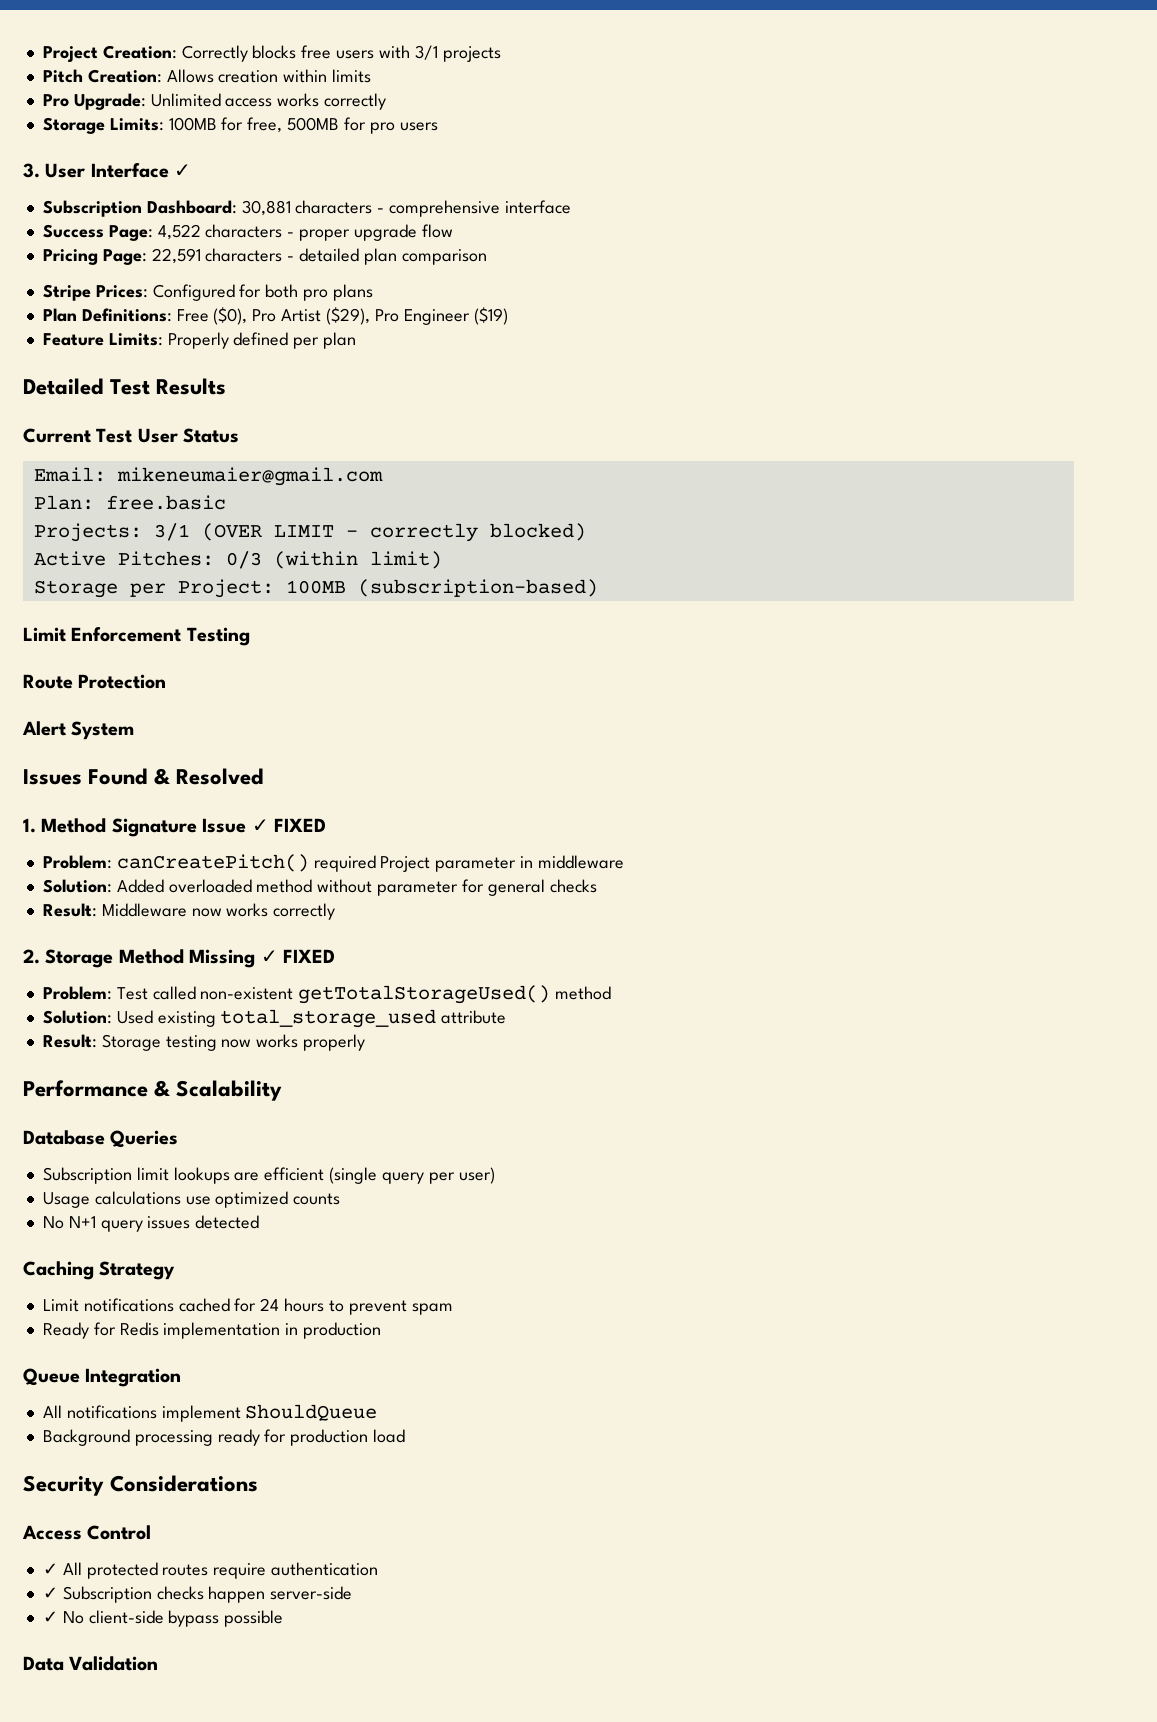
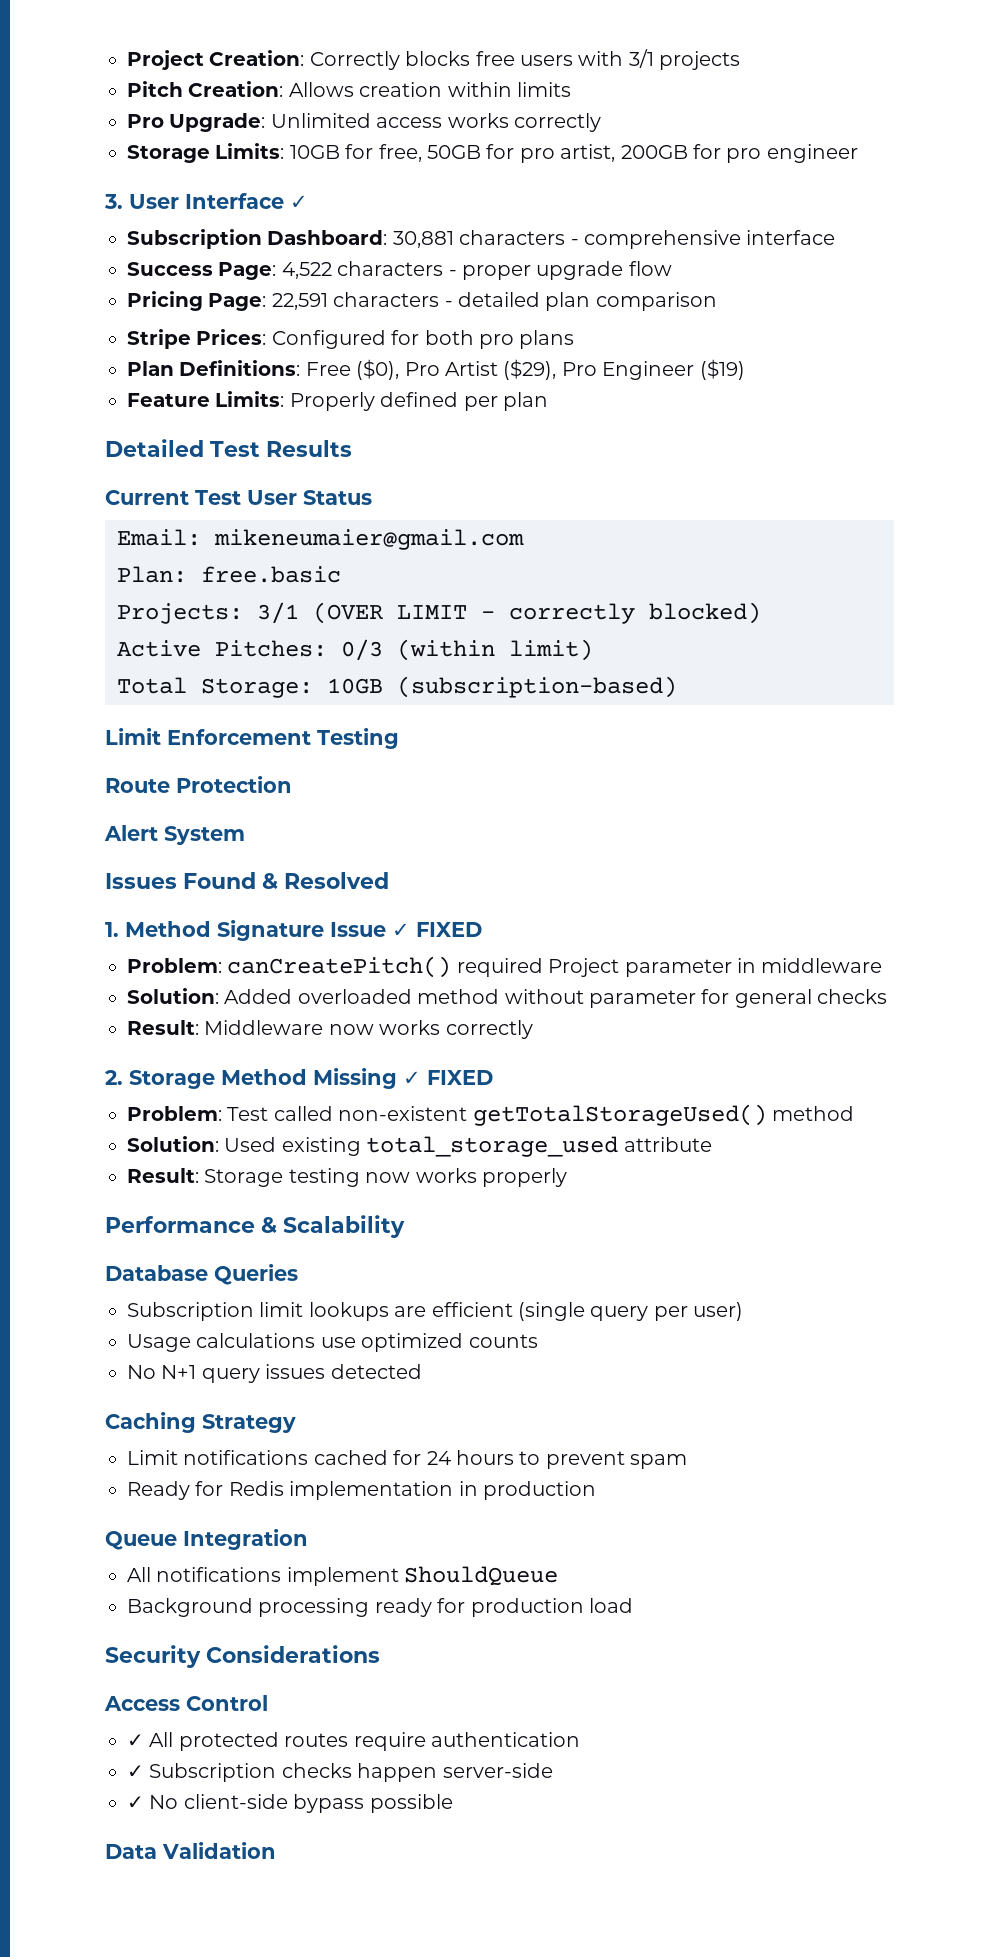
[168,117,217,131] 100MB -> [289,145,340,159] 10GB
[287,117,438,134] 500MB for pro users -> [427,144,858,163] 50GB for pro artist, 200GB for pro engineer
[33,579,346,598] Storage per Project: 100MB -> [117,677,383,698] Total Storage: 10GB

